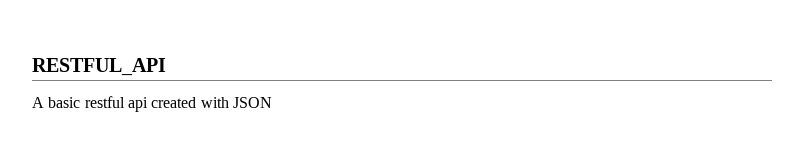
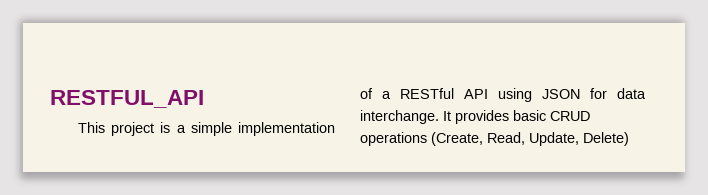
[32,96,272,112] A basic restful api created with JSON -> [78,122,335,136] [360,88,646,102] [360,110,590,124] [360,132,629,146] This project is a simple implementation of a RESTful API using JSON for data interchange. It provides basic CRUD operations (Create, Read, Update, Delete)

